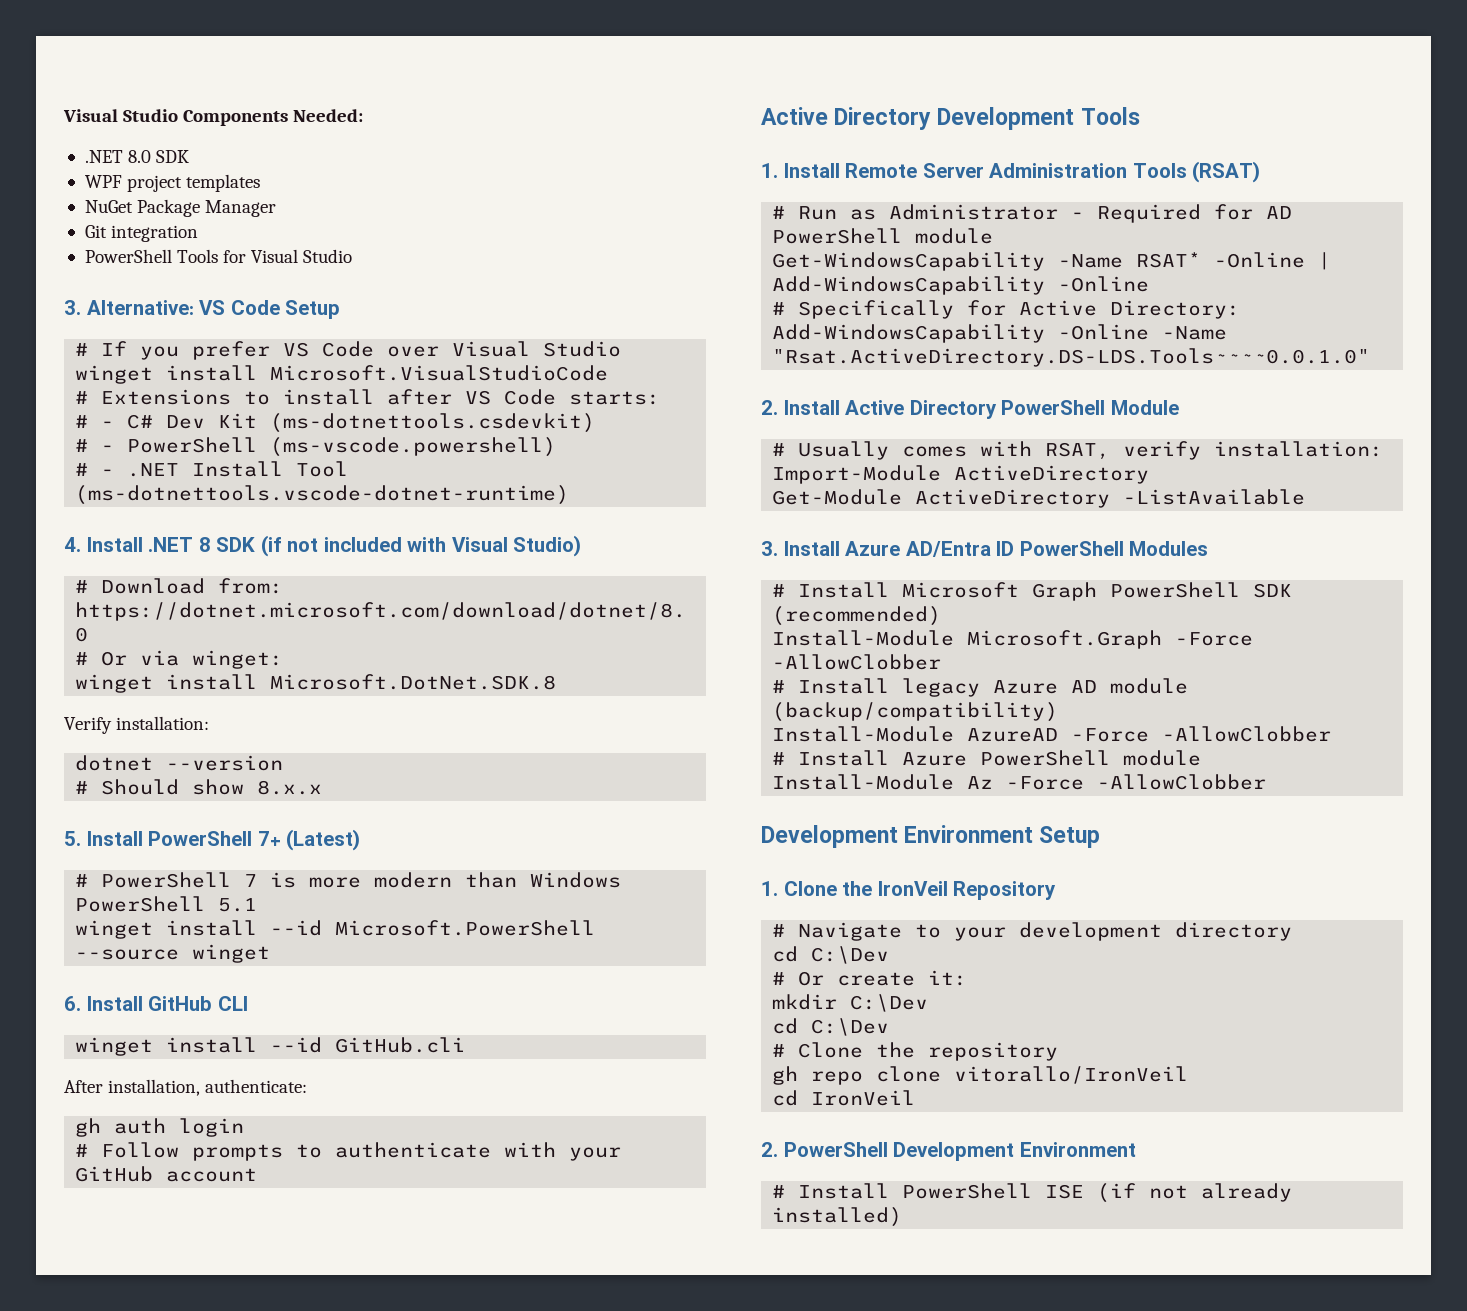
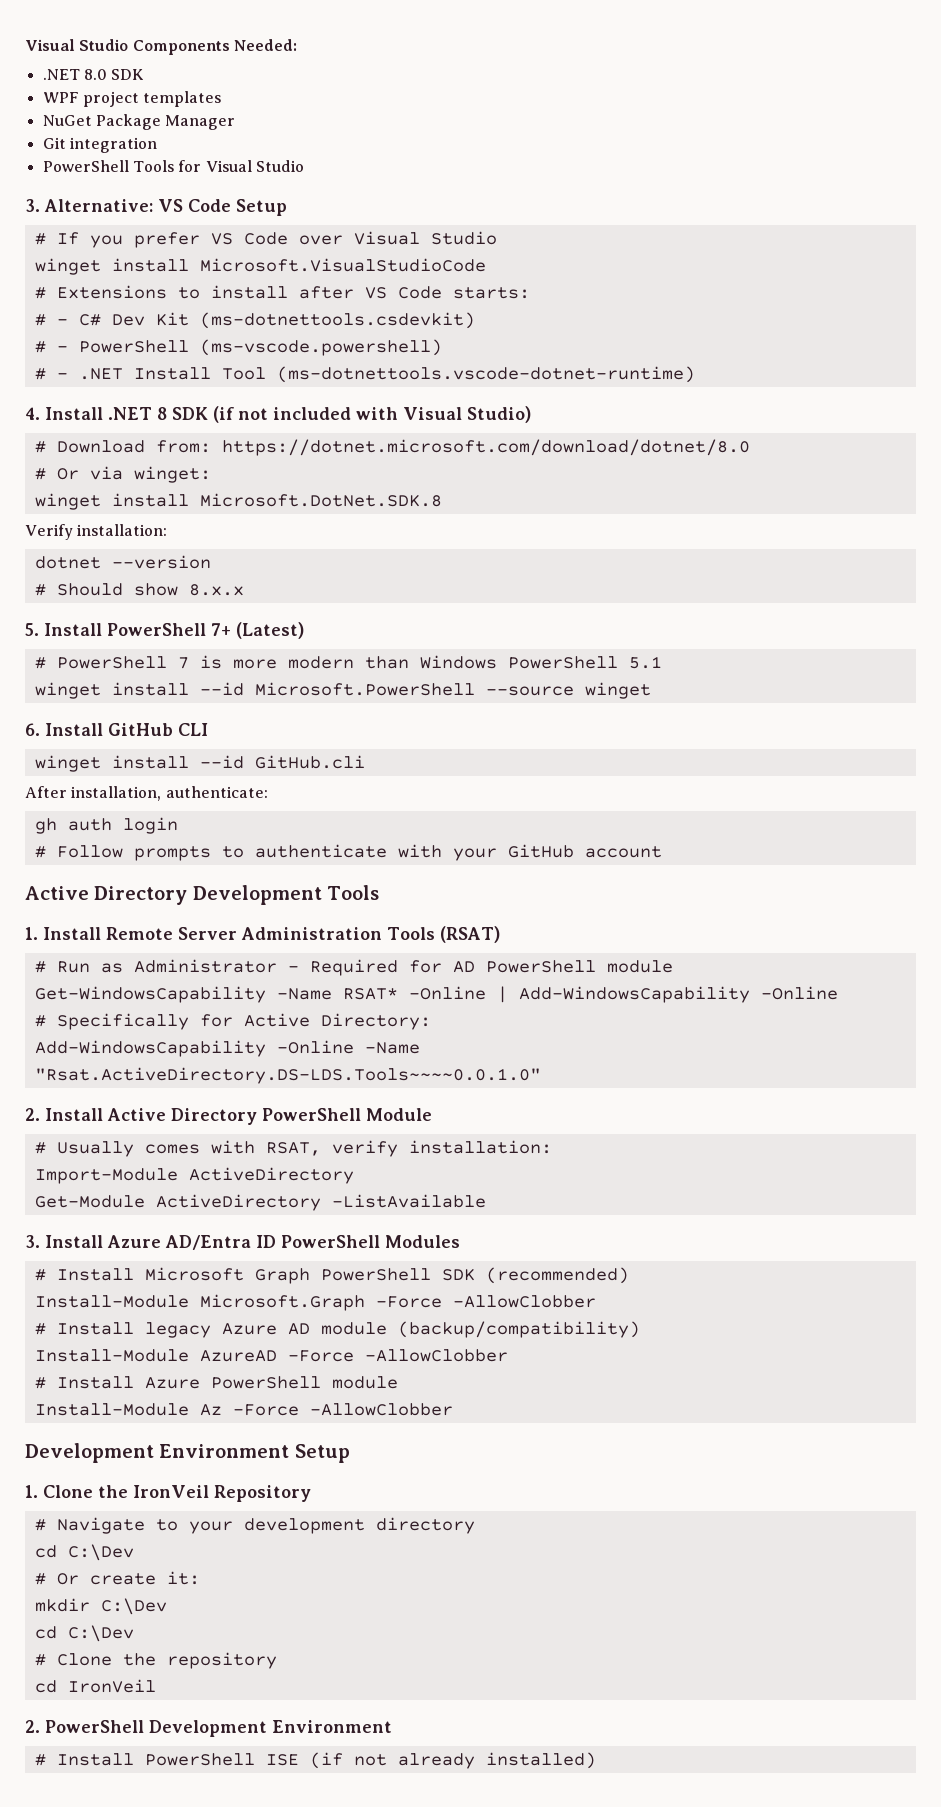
[772,1066,1189,1085] // gh repo clone vitorallo/IronVeil -> (277, 1660) none

